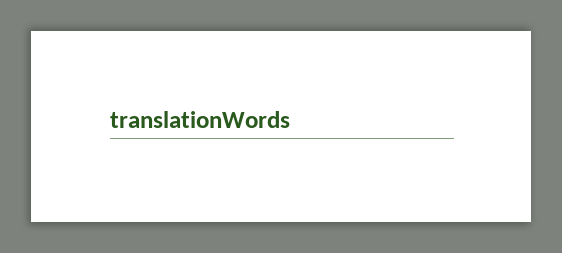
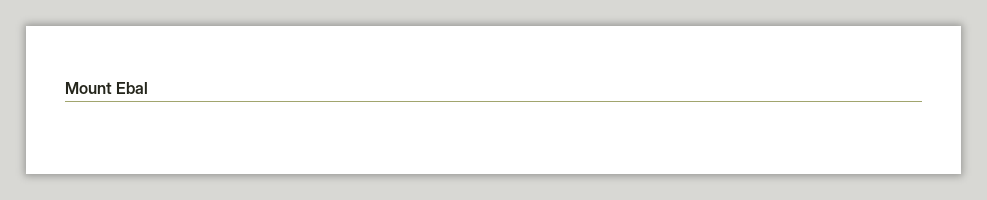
[110,111,290,128] translationWords -> [65,82,149,94] Mount Ebal

